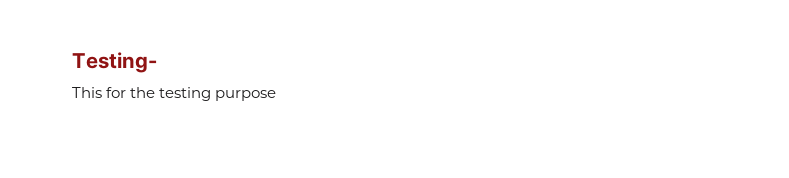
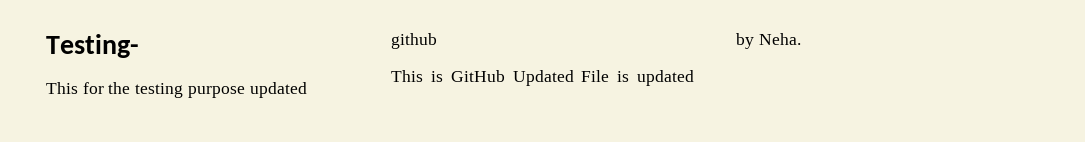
(277, 95) none -> [249,82,307,98] [391,33,437,49] [391,70,694,86] [736,33,801,49] updated github // This is GitHub Updated File is updated by Neha.

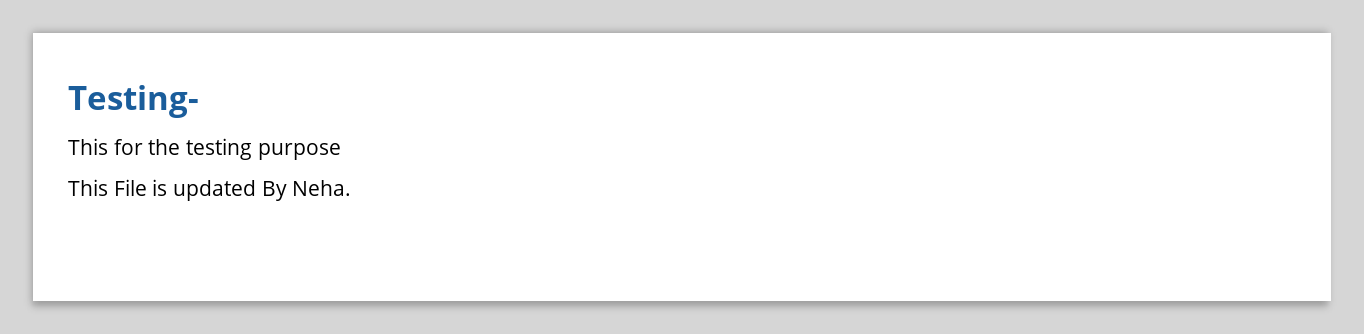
[249,82,307,98] [391,33,437,49] [391,70,574,86] updated github // This is GitHub Updated -> [68,179,108,196] // This
[736,33,754,49] by -> [261,181,287,201] By

